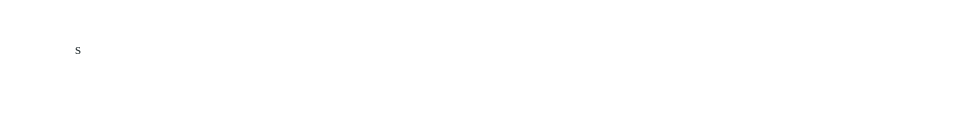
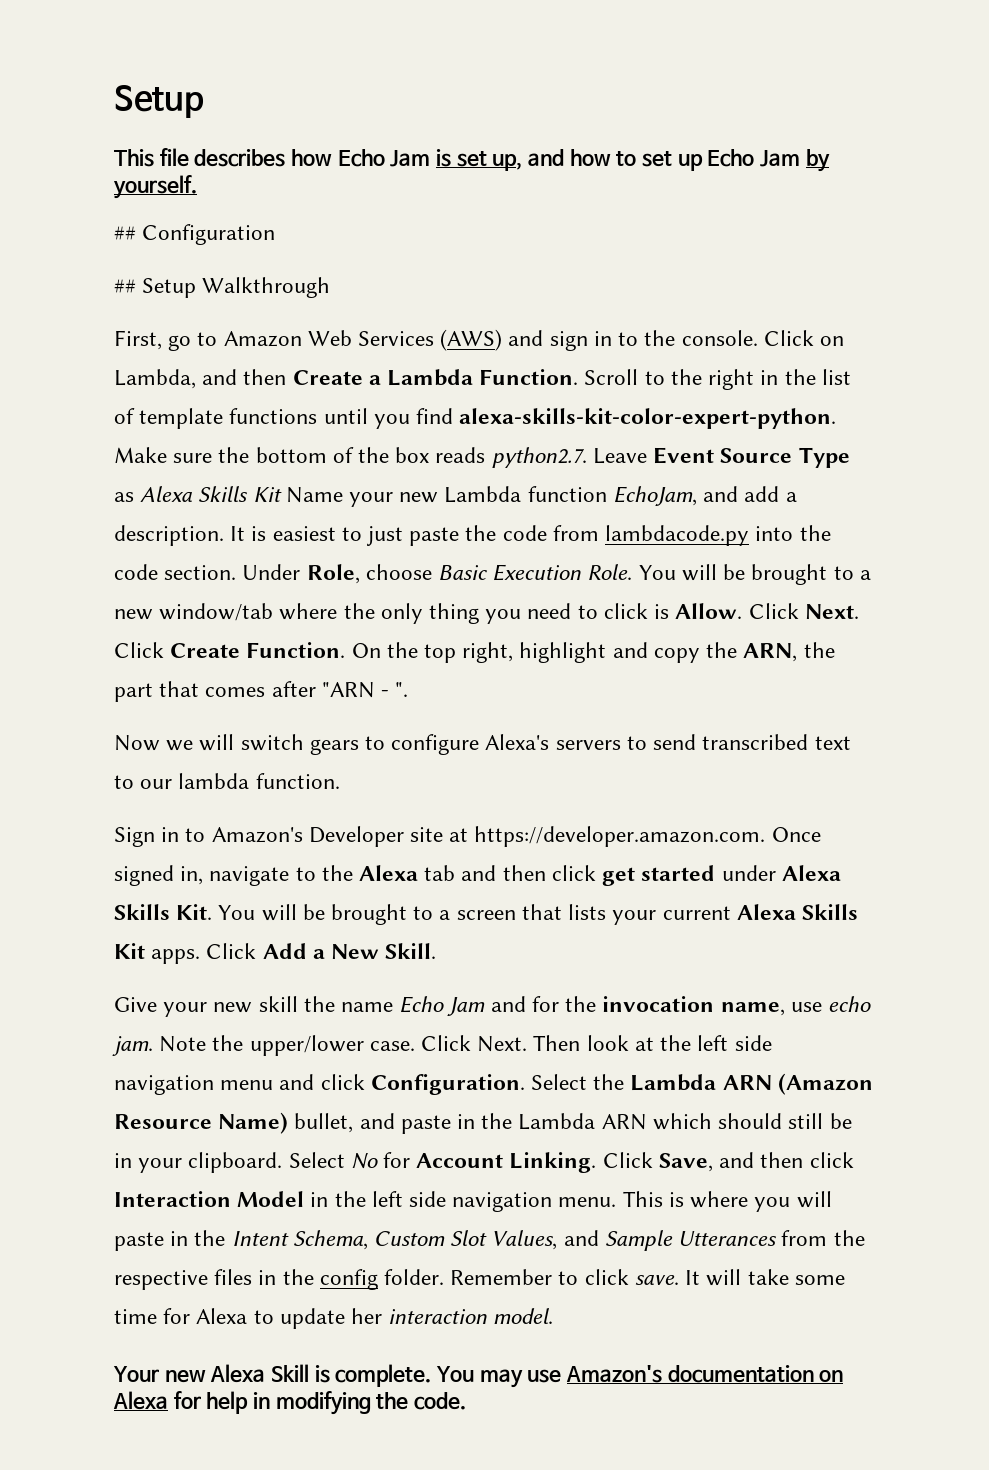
[75,47,81,54] s -> [114,85,204,118] [114,148,830,172] [113,175,197,199] [114,224,276,245] [114,277,331,298] [114,329,844,351] [114,369,851,390] [114,408,837,429] [114,447,850,468] [114,486,797,507] [114,525,831,546] [114,564,871,585] [114,603,859,624] [114,642,835,663] [114,681,409,702] [114,734,851,755] [114,773,340,789] [114,826,821,847] [114,865,841,886] [114,904,858,925] [114,943,437,964] [114,996,871,1017] [112,1035,772,1056] [114,1073,873,1095] [114,1112,852,1134] [114,1152,854,1173] [114,1191,832,1212] [114,1230,865,1251] [114,1269,845,1290] [114,1308,554,1329] [113,1364,844,1388] [113,1391,467,1415] Setup // This file describes how Echo Jam is set up, and how to set up Echo Jam by yourself. // ## Configuration // ## Setup Walkthrough // First, go to Amazon Web Services (AWS) and sign in to the console. Click on Lambda, and then Create a Lambda Function. Scroll to the right in the list of template functions until you find alexa-skills-kit-color-expert-python. Make sure the bottom of the box reads python2.7. Leave Event Source Type as Alexa Skills Kit Name your new Lambda function EchoJam, and add a description. It is easiest to just paste the code from lambdacode.py into the code section. Under Role, choose Basic Execution Role. You will be brought to a new window/tab where the only thing you need to click is Allow. Click Next. Click Create Function. On the top right, highlight and copy the ARN, the part that comes after "ARN - ". // Now we will switch gears to configure Alexa's servers to send transcribed text to our lambda function. // Sign in to Amazon's Developer site at https://developer.amazon.com. Once signed in, navigate to the Alexa tab and then click get started under Alexa Skills Kit. You will be brought to a screen that lists your current Alexa Skills Kit apps. Click Add a New Skill. // Give your new skill the name Echo Jam and for the invocation name, use echo jam. Note the upper/lower case. Click Next. Then look at the left side navigation menu and click Configuration. Select the Lambda ARN (Amazon Resource Name) bullet, and paste in the Lambda ARN which should still be in your clipboard. Select No for Account Linking. Click Save, and then click Interaction Model in the left side navigation menu. This is where you will paste in the Intent Schema, Custom Slot Values, and Sample Utterances from the respective files in the config folder. Remember to click save. It will take some time for Alexa to update her interaction model. // Your new Alexa Skill is complete. You may use Amazon's documentation on Alexa for help in modifying the code.

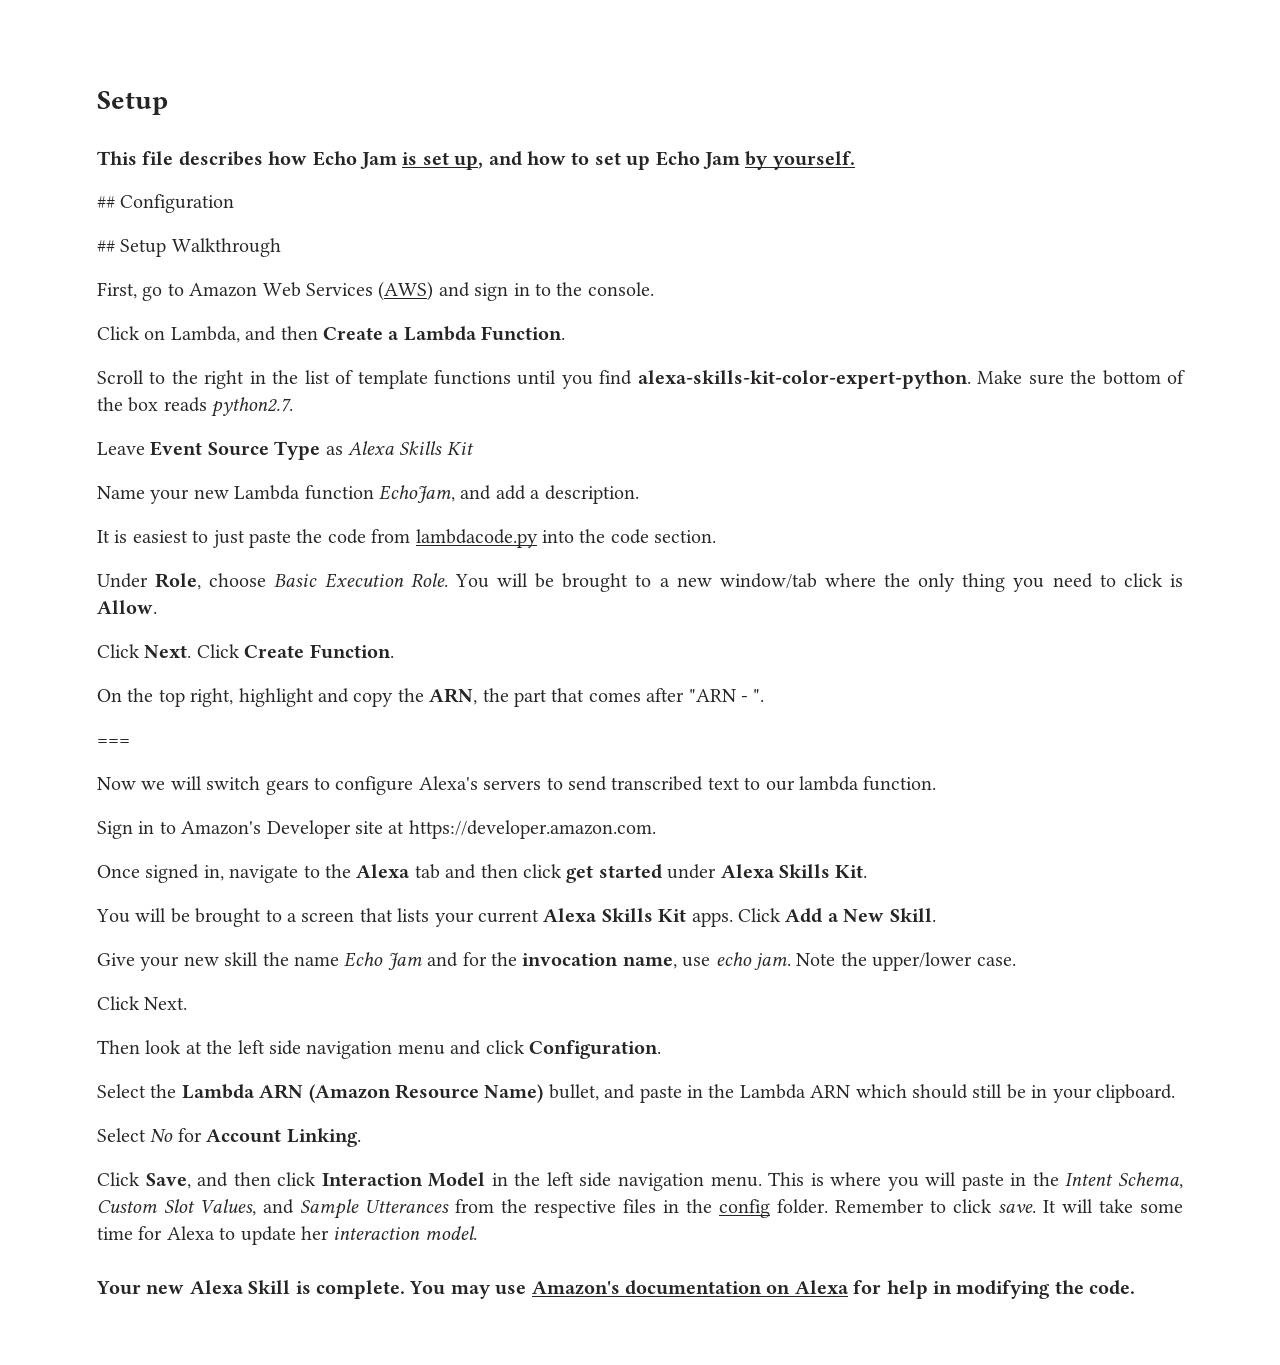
(758, 338) none -> (654, 289) //
(579, 377) none -> (566, 333) //
(587, 457) none -> (294, 407) //
(282, 494) none -> (474, 448) //
(224, 535) none -> (639, 494) //
(237, 572) none -> (717, 536) //
(743, 611) none -> (157, 607) //
(346, 650) none -> (394, 651) //
(409, 689) none -> [97,739,130,746] // ===
(766, 836) none -> (656, 829) //
(213, 912) none -> (868, 871) //
[421,1035,528,1052] Click Next. -> [97,996,188,1010] // Click Next. //
(525, 1084) none -> (661, 1049) //
(283, 1162) none -> (1175, 1093) //
(597, 1162) none -> (361, 1137) //

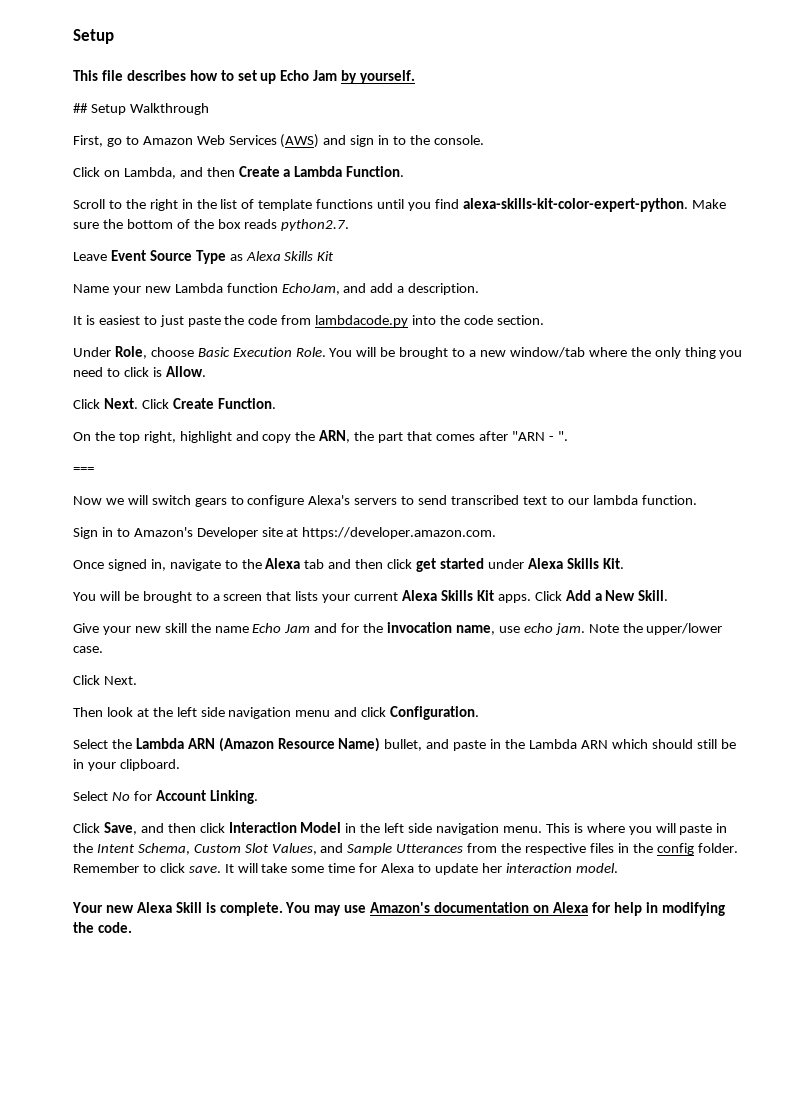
[312,151,566,170] Echo Jam is set up, and how -> (218, 75) none
[97,194,235,213] // ## Configuration -> (416, 77) none

